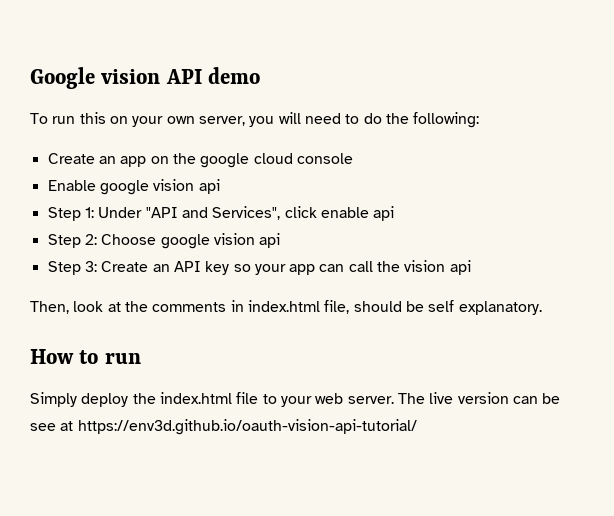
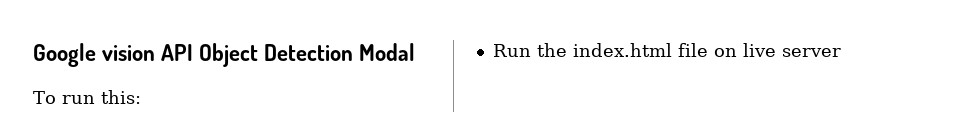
[208,67,261,84] demo -> [199,43,416,67] Object Detection Modal
[79,112,480,128] [47,153,353,168] [47,179,220,195] [47,206,395,221] [47,233,281,249] [47,260,471,275] [30,300,542,315] [30,349,141,364] [30,392,561,407] [30,419,417,435] this on your own server, you will need to do the following: // Create an app on the google cloud console // Enable google vision api // Step 1: Under "API and Services", click enable api // Step 2: Choose google vision api // Step 3: Create an API key so your app can call the vision api // Then, look at the comments in index.html file, should be self explanatory. // How to run // Simply deploy the index.html file to your web server. The live version can be see at https://env3d.github.io/oauth-vision-api-tutorial/ -> [100,90,141,104] [492,43,841,57] this: // Run the index.html file on live server

